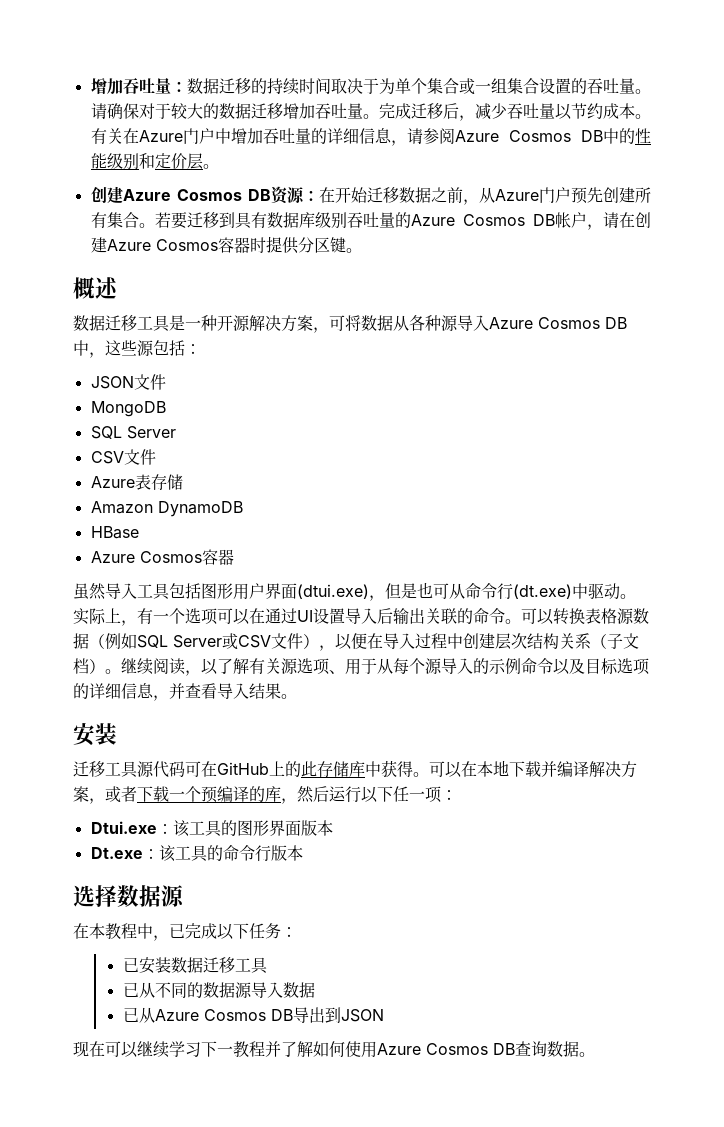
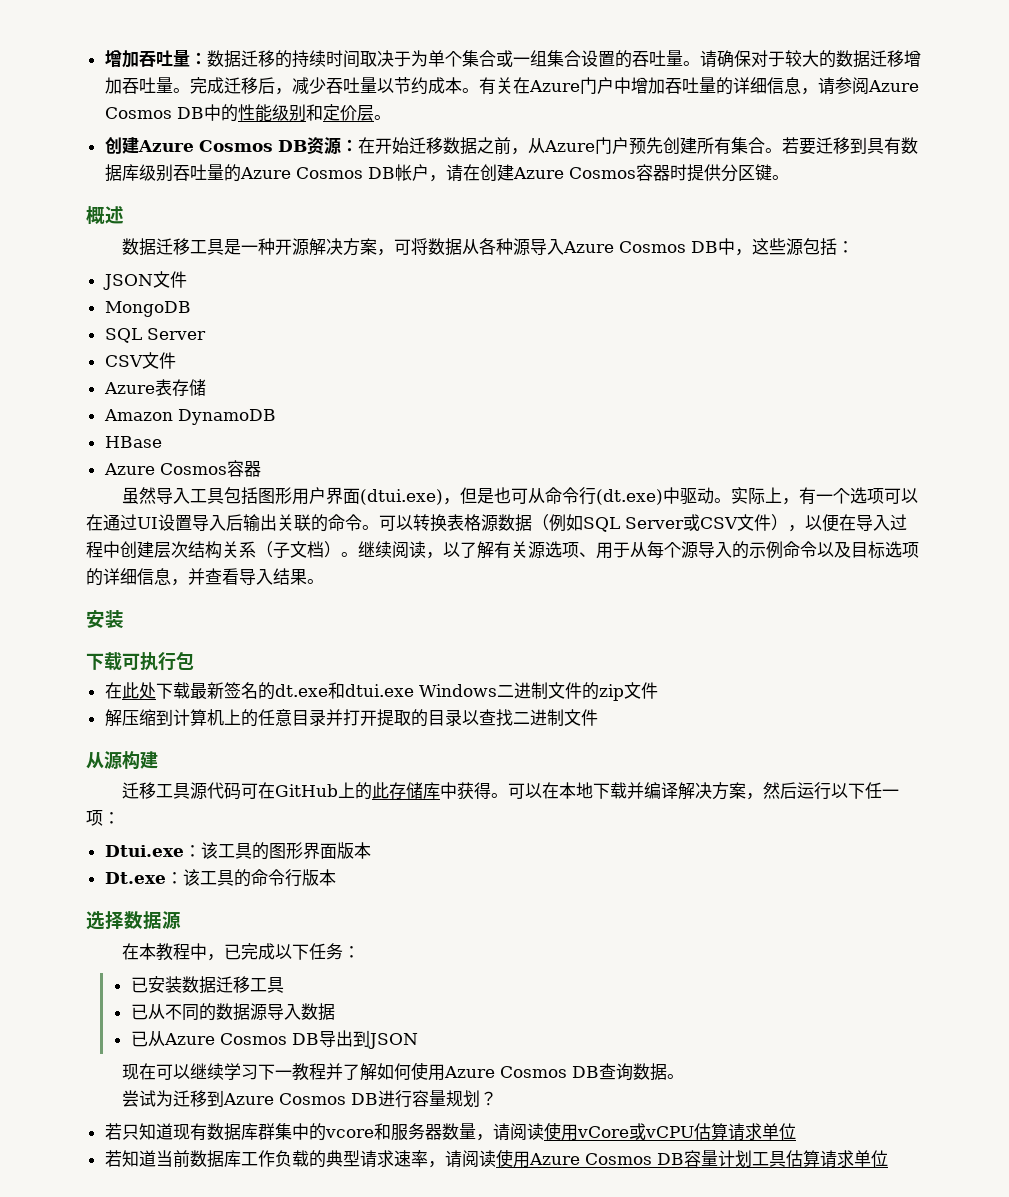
(117, 734) none -> [86,651,194,671] [104,682,658,701] [104,709,598,727] [86,751,158,770] // 下载可执行包 // 在此处下载最新签名的dt.exe和dtui.exe Windows二进制文件的zip文件 // 解压缩到计算机上的任意目录并打开提取的目录以查找二进制文件 // 从源构建
[105,786,297,804] 或者下载一个预编译的库， -> (764, 796) none
(595, 1054) none -> [122,1090,498,1108] [104,1122,796,1141] [104,1149,888,1168] // 尝试为迁移到Azure Cosmos DB进行容量规划？ // 若只知道现有数据库群集中的vcore和服务器数量，请阅读使用vCore或vCPU估算请求单位 // 若知道当前数据库工作负载的典型请求速率，请阅读使用Azure Cosmos DB容量计划工具估算请求单位

